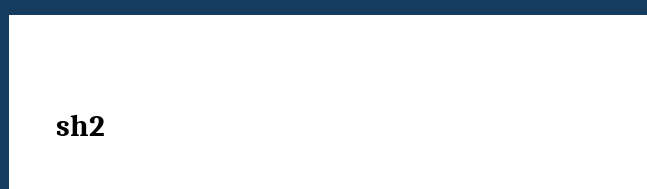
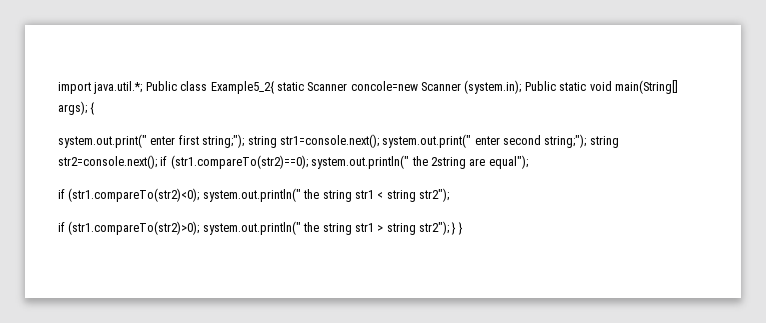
[56,114,105,136] sh2 -> [58,80,678,94] [58,101,95,115] [58,134,619,148] [58,155,528,169] [58,188,449,202] [58,221,463,235] import java.util.*; Public class Example5_2{ static Scanner concole=new Scanner (system.in); Public static void main(String[] args); { // system.out.print(" enter first string;"); string str1=console.next(); system.out.print(" enter second string;"); string str2=console.next(); if (str1.compareTo(str2)==0); system.out.println(" the 2string are equal"); // if (str1.compareTo(str2)<0); system.out.println(" the string str1 < string str2"); // if (str1.compareTo(str2)>0); system.out.println(" the string str1 > string str2"); } }

